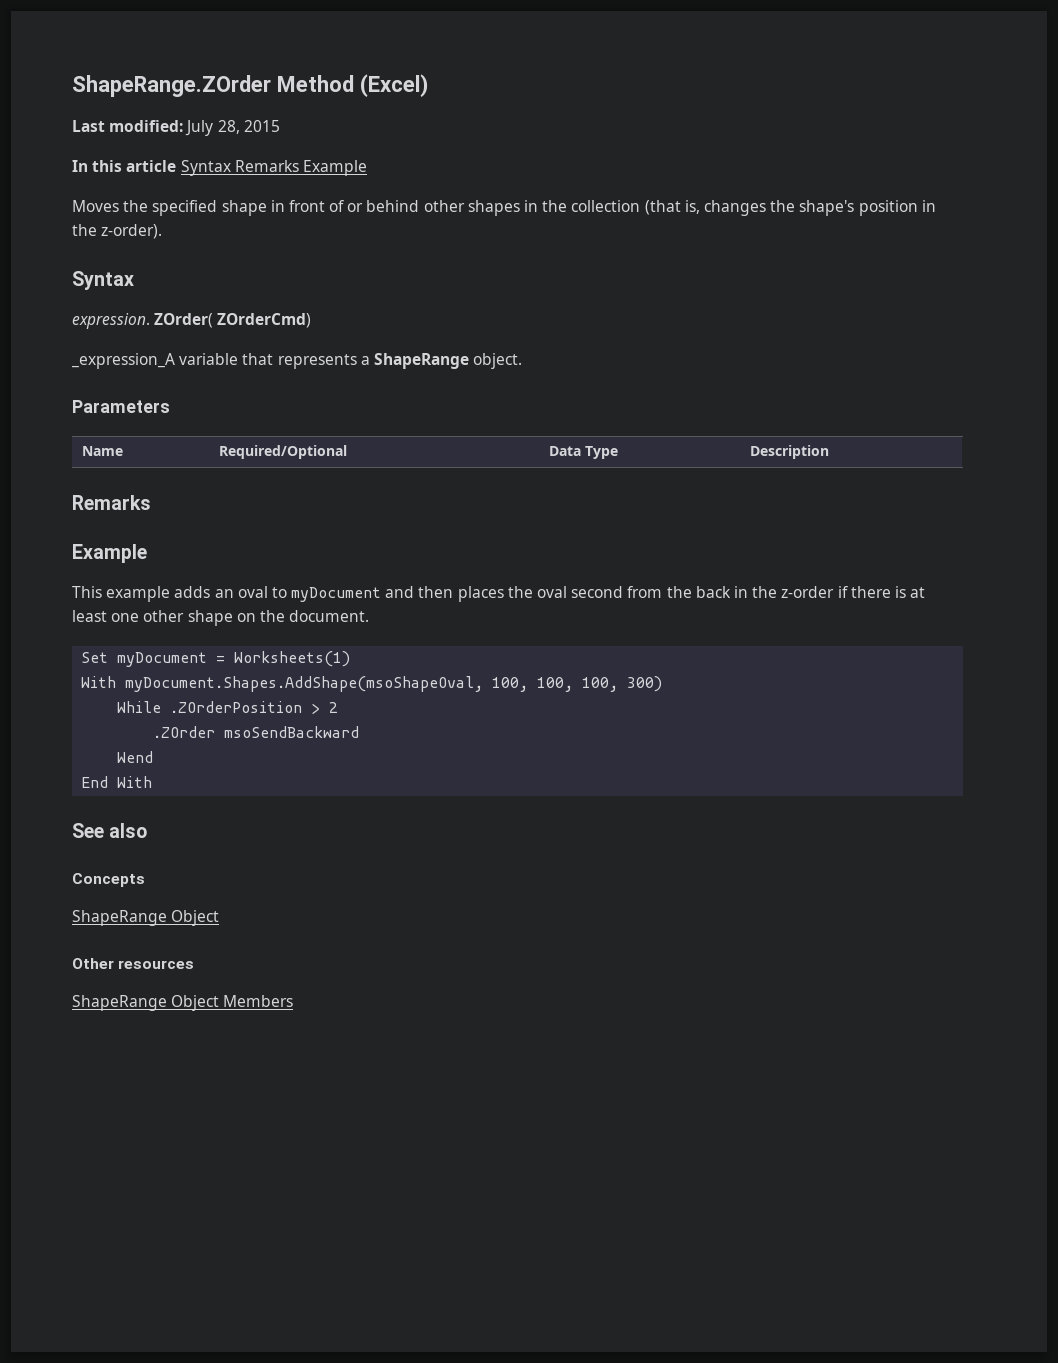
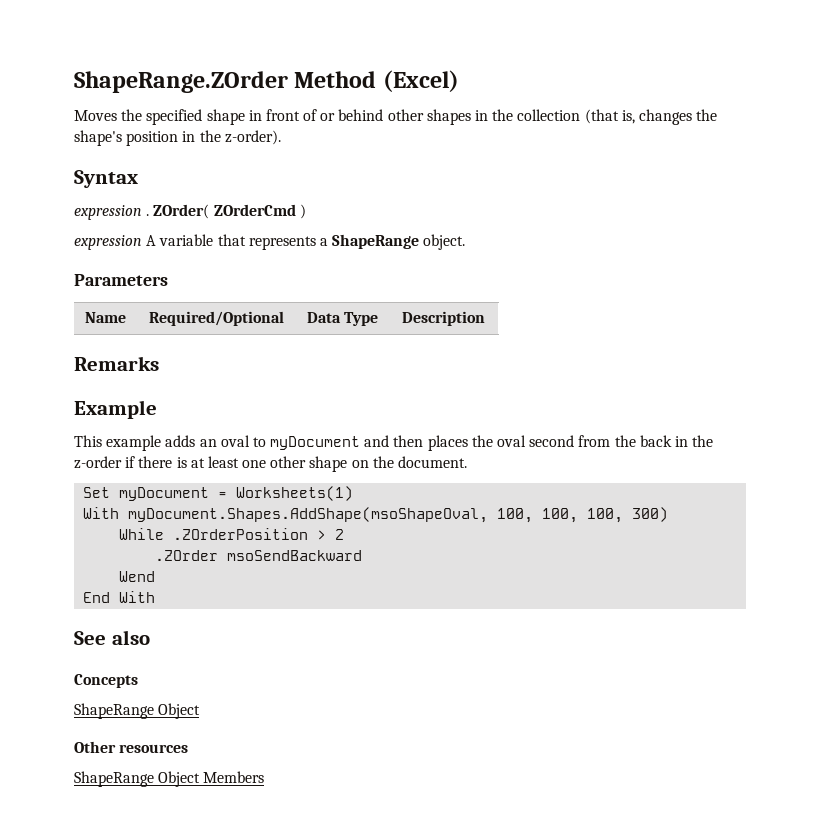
[72,120,280,136] [72,160,367,176] // Last modified: July 28, 2015 // In this article Syntax Remarks Example -> (459, 81) none
[72,313,312,329] [71,353,175,369] expression. ZOrder( ZOrderCmd) // _expression_A -> [74,204,306,220] [74,235,157,250] expression . ZOrder( ZOrderCmd ) // expression A

